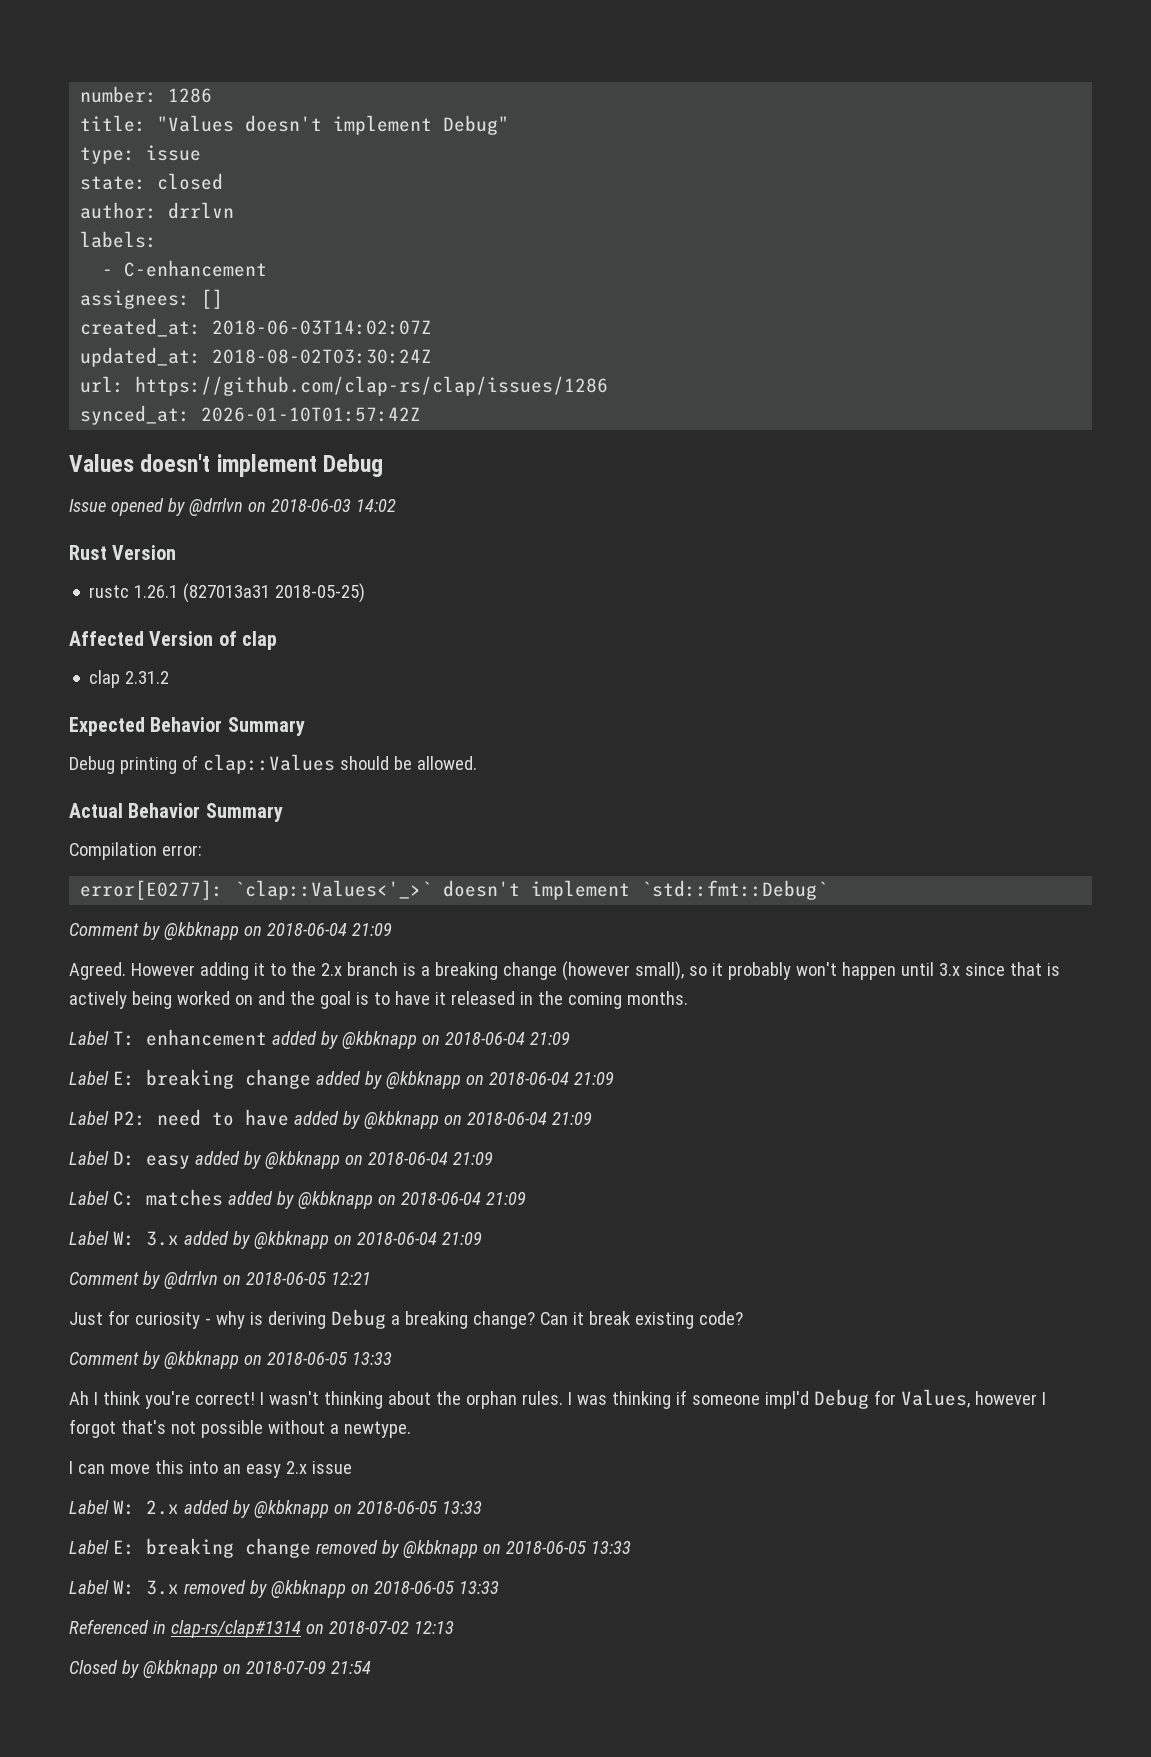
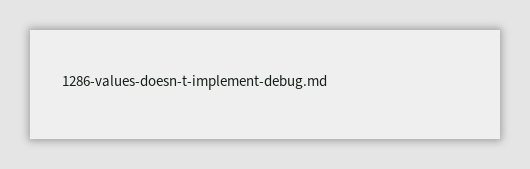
[80,86,213,103] [80,115,510,135] [80,145,202,164] [80,173,224,190] [80,202,235,219] [80,231,158,248] [102,260,268,277] [80,289,224,309] [80,318,433,337] [80,347,433,367] [80,376,609,396] [80,405,422,425] [69,454,384,477] [69,498,396,516] [69,545,177,560] [89,583,366,603] [69,631,278,650] [89,670,170,688] [69,717,305,736] [69,754,477,774] [69,803,283,822] [69,842,202,860] [80,880,829,900] [69,922,392,940] [69,961,1060,981] [69,991,688,1009] [69,1029,570,1049] [69,1069,614,1089] [69,1109,592,1129] [69,1151,493,1169] [69,1189,526,1209] [69,1231,482,1249] [69,1271,371,1289] [69,1309,743,1329] [69,1351,392,1369] [69,1389,1046,1409] [69,1419,411,1438] [69,1460,352,1478] [69,1500,482,1518] [69,1538,631,1558] [69,1580,499,1598] [69,1619,454,1638] [69,1660,371,1678] number: 1286 // title: "Values doesn't implement Debug" // type: issue // state: closed // author: drrlvn // labels: // - C-enhancement // assignees: [] // created_at: 2018-06-03T14:02:07Z // updated_at: 2018-08-02T03:30:24Z // url: https://github.com/clap-rs/clap/issues/1286 // synced_at: 2026-01-10T01:57:42Z // Values doesn't implement Debug // Issue opened by @drrlvn on 2018-06-03 14:02 // Rust Version // rustc 1.26.1 (827013a31 2018-05-25) // Affected Version of clap // clap 2.31.2 // Expected Behavior Summary // Debug printing of clap::Values should be allowed. // Actual Behavior Summary // Compilation error: // error[E0277]: `clap::Values<'_>` doesn't implement `std::fmt::Debug` // Comment by @kbknapp on 2018-06-04 21:09 // Agreed. However adding it to the 2.x branch is a breaking change (however small), so it probably won't happen until 3.x since that is actively being worked on and the goal is to have it released in the coming months. // Label T: enhancement added by @kbknapp on 2018-06-04 21:09 // Label E: breaking change added by @kbknapp on 2018-06-04 21:09 // Label P2: need to have added by @kbknapp on 2018-06-04 21:09 // Label D: easy added by @kbknapp on 2018-06-04 21:09 // Label C: matches added by @kbknapp on 2018-06-04 21:09 // Label W: 3.x added by @kbknapp on 2018-06-04 21:09 // Comment by @drrlvn on 2018-06-05 12:21 // Just for curiosity - why is deriving Debug a breaking change? Can it break existing code? // Comment by @kbknapp on 2018-06-05 13:33 // Ah I think you're correct! I wasn't thinking about the orphan rules. I was thinking if someone impl'd Debug for Values, however I forgot that's not possible without a newtype. // I can move this into an easy 2.x issue // Label W: 2.x added by @kbknapp on 2018-06-05 13:33 // Label E: breaking change removed by @kbknapp on 2018-06-05 13:33 // Label W: 3.x removed by @kbknapp on 2018-06-05 13:33 // Referenced in clap-rs/clap#1314 on 2018-07-02 12:13 // Closed by @kbknapp on 2018-07-09 21:54 -> [62,75,327,90] 1286-values-doesn-t-implement-debug.md

